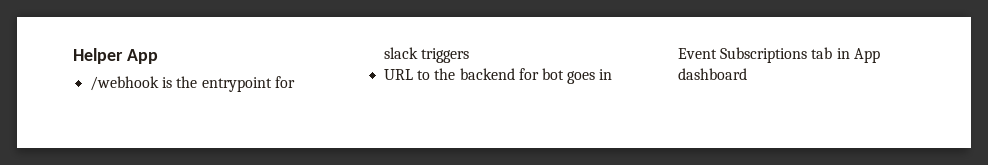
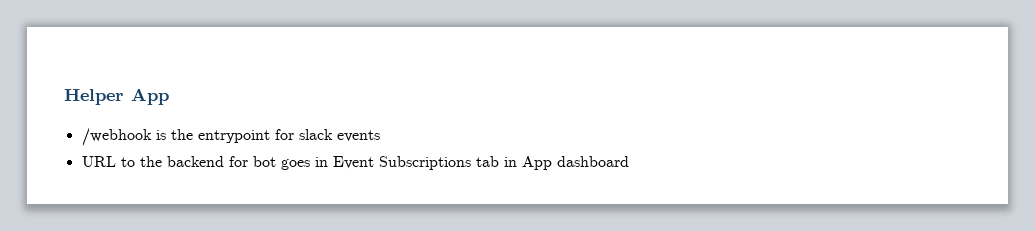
[421,48,470,63] triggers -> [336,130,380,142] events

